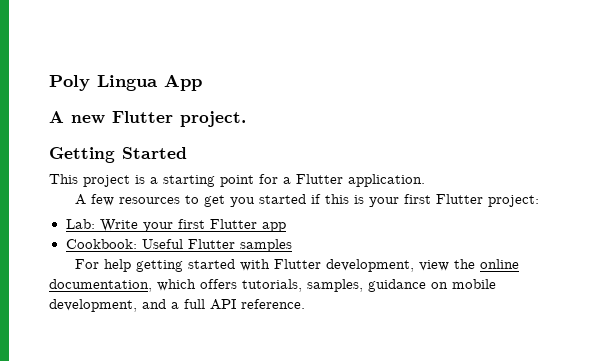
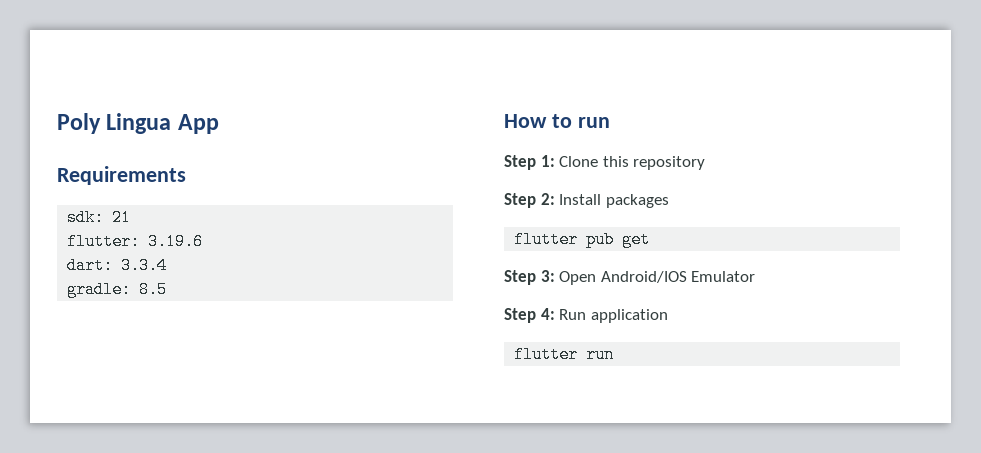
[49,111,246,127] [49,147,187,163] [49,174,425,187] [74,194,539,207] [65,219,286,232] [65,239,292,252] [74,259,519,272] [49,279,496,292] [49,299,305,312] A new Flutter project. // Getting Started // This project is a starting point for a Flutter application. // A few resources to get you started if this is your first Flutter project: // Lab: Write your first Flutter app // Cookbook: Useful Flutter samples // For help getting started with Flutter development, view the online documentation, which offers tutorials, samples, guidance on mobile development, and a full API reference. -> [57,166,186,185] [67,209,132,226] [67,233,204,250] [67,257,168,274] [67,281,168,298] [504,114,610,128] [504,155,706,170] [504,193,669,208] [514,231,651,248] [504,270,756,285] [504,308,668,323] [514,346,615,363] Requirements // sdk: 21 // flutter: 3.19.6 // dart: 3.3.4 // gradle: 8.5 // How to run // Step 1: Clone this repository // Step 2: Install packages // flutter pub get // Step 3: Open Android/IOS Emulator // Step 4: Run application // flutter run

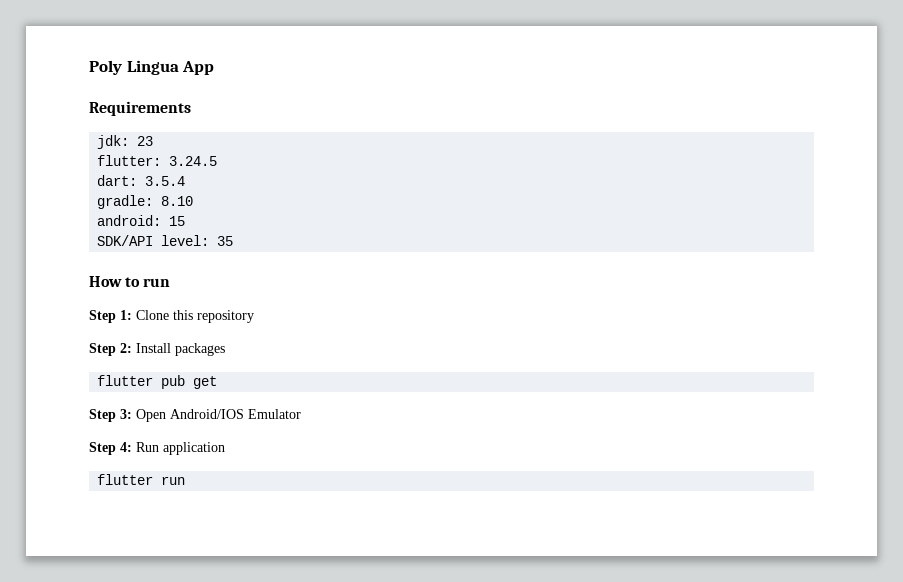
[67,209,132,226] sdk: 21 -> [97,135,154,149] jdk: 23
[148,233,204,250] 3.19.6 -> [169,156,218,166] 3.24.5
[121,257,168,274] 3.3.4 -> [145,176,186,186] 3.5.4
[139,281,168,298] 8.5 -> [161,196,194,206] [97,215,186,226] [97,235,234,246] 8.10 // android: 15 // SDK/API level: 35

